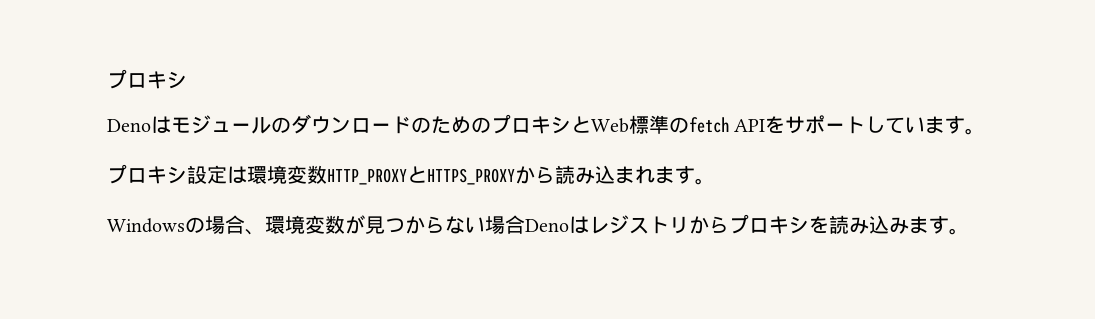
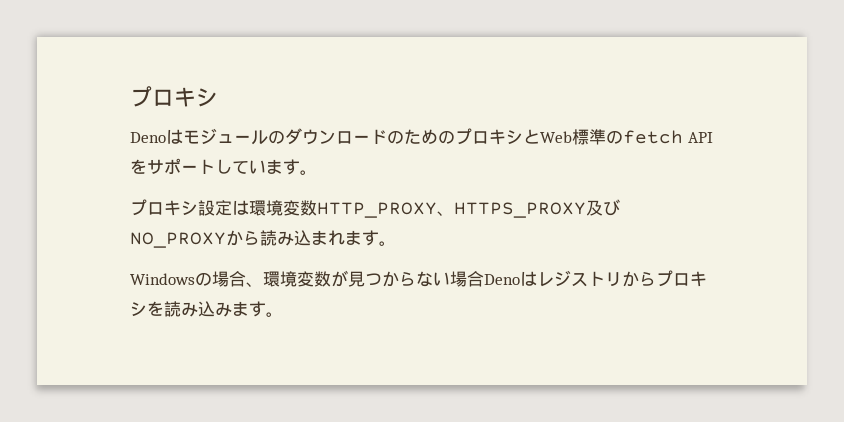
[407,166,515,185] とHTTPS_PROXY -> [437,199,620,218] [130,232,226,248] 、HTTPS_PROXY及びNO_PROXY

